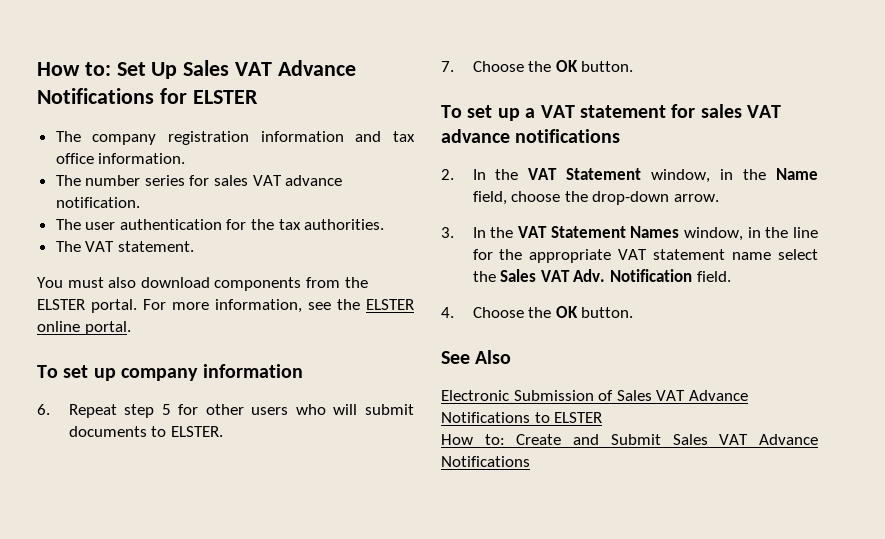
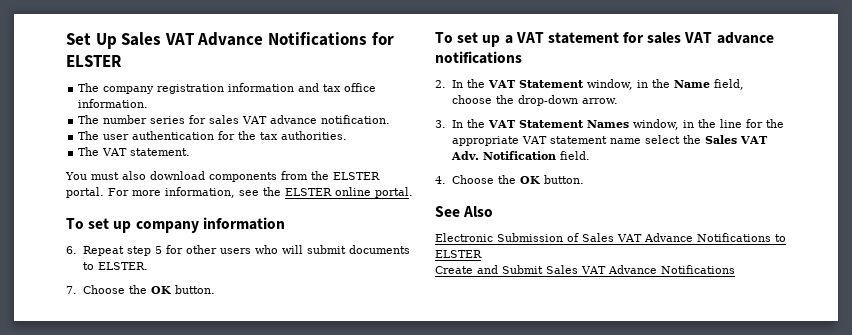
[37,62,111,76] How to: -> (66, 39) none
[441,434,505,445] How to: -> (482, 254) none

